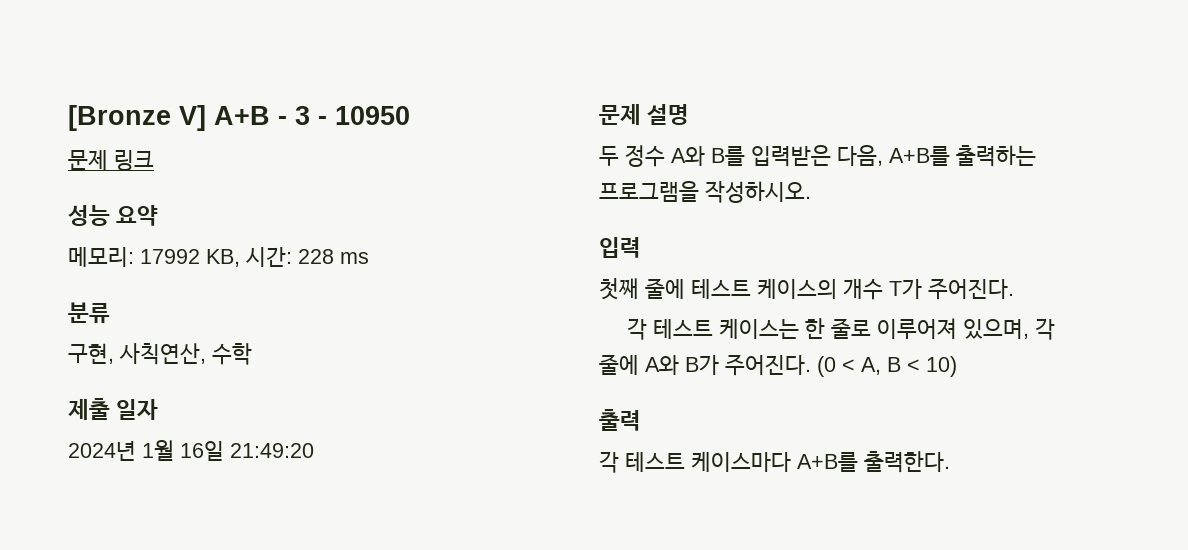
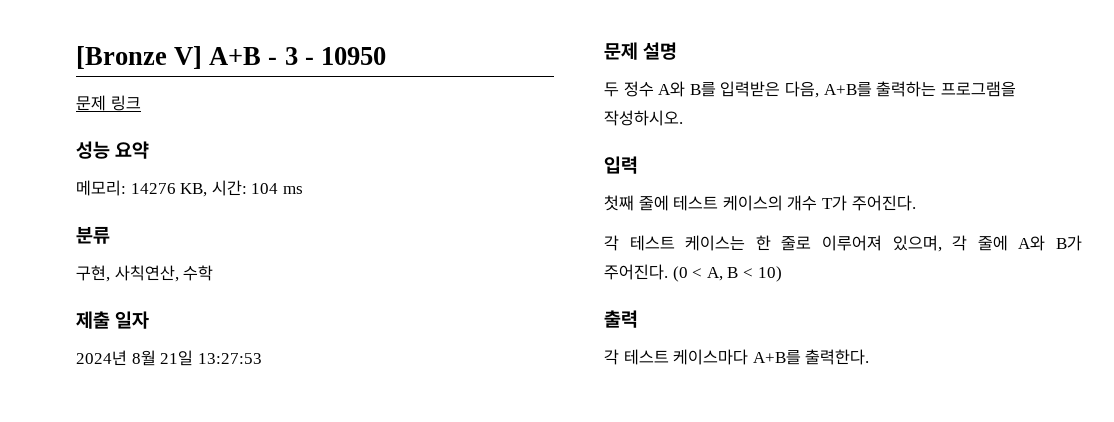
[140,249,200,264] 17992 -> [130,183,176,194] 14276
[298,249,334,264] 228 -> [251,183,279,194] 104
[142,440,314,461] 1월 16일 21:49:20 -> [131,350,262,366] 8월 21일 13:27:53

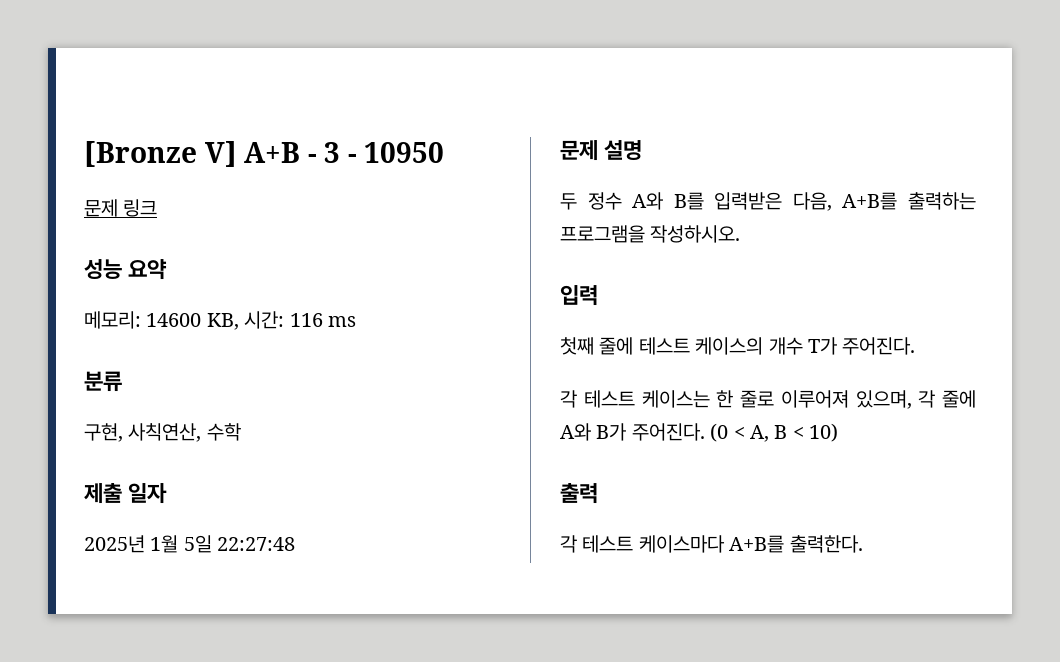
[130,183,176,194] 14276 -> [146,313,202,327] 14600
[251,183,279,194] 104 -> [289,313,323,327] 116
[76,350,262,366] 2024년 8월 21일 13:27:53 -> [84,535,296,553] 2025년 1월 5일 22:27:48

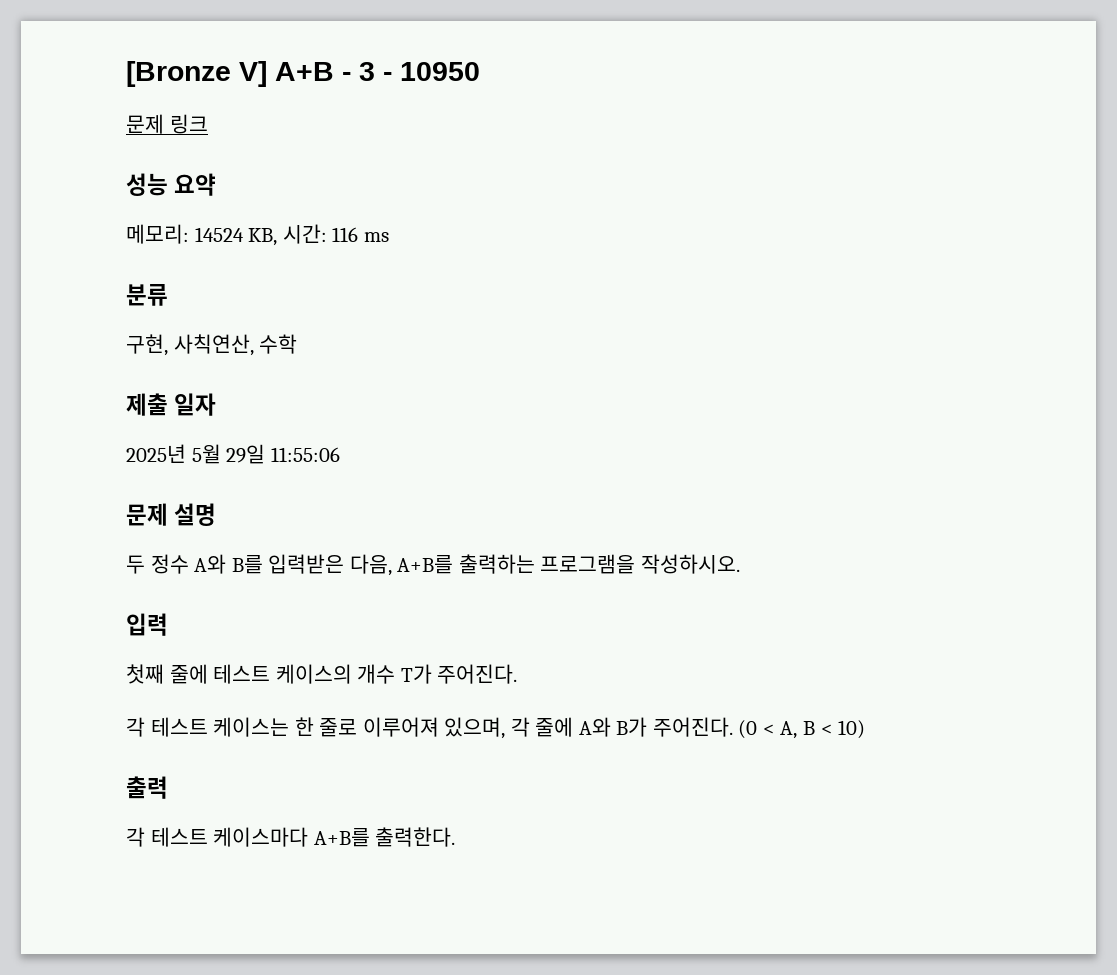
[146,313,202,327] 14600 -> [194,227,244,242] 14524
[150,535,296,553] 1월 5일 22:27:48 -> [191,444,340,464] 5월 29일 11:55:06

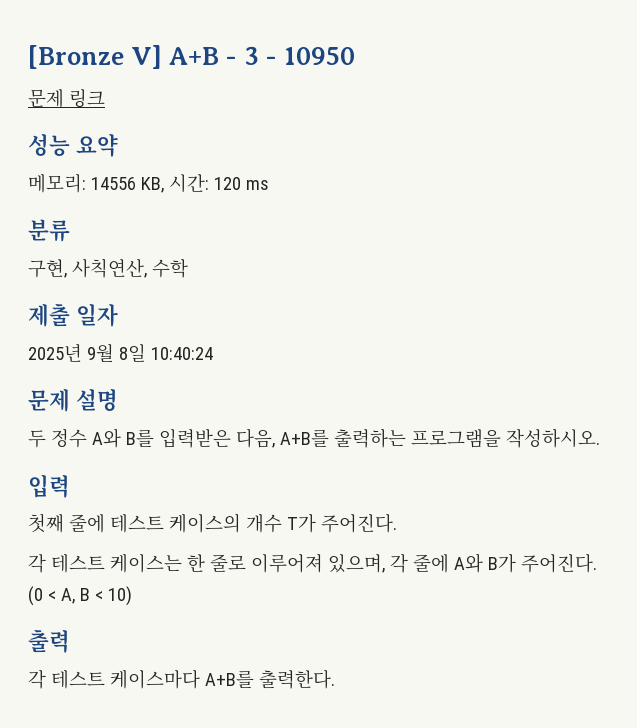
[194,227,244,242] 14524 -> [90,177,136,190] 14556
[332,227,359,242] 116 -> [213,177,241,190] 120
[191,444,340,464] 5월 29일 11:55:06 -> [86,343,213,362] 9월 8일 10:40:24

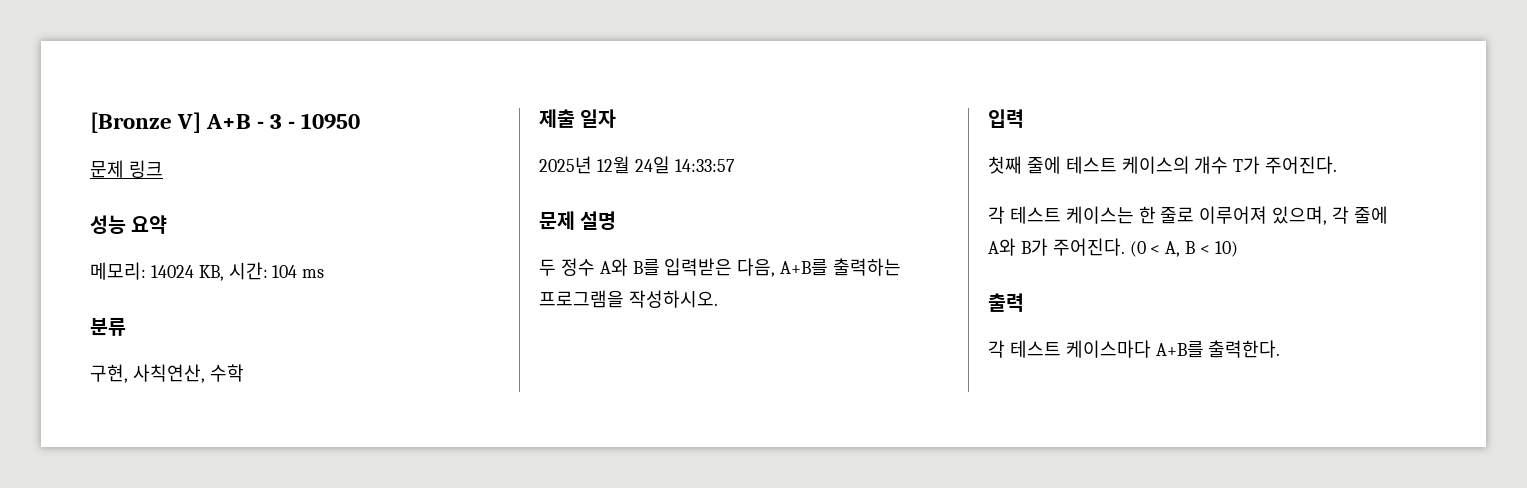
[90,177,136,190] 14556 -> [150,265,194,278] 14024
[213,177,241,190] 120 -> [272,265,298,278] 104
[86,343,213,362] 9월 8일 10:40:24 -> [596,156,735,174] 12월 24일 14:33:57

